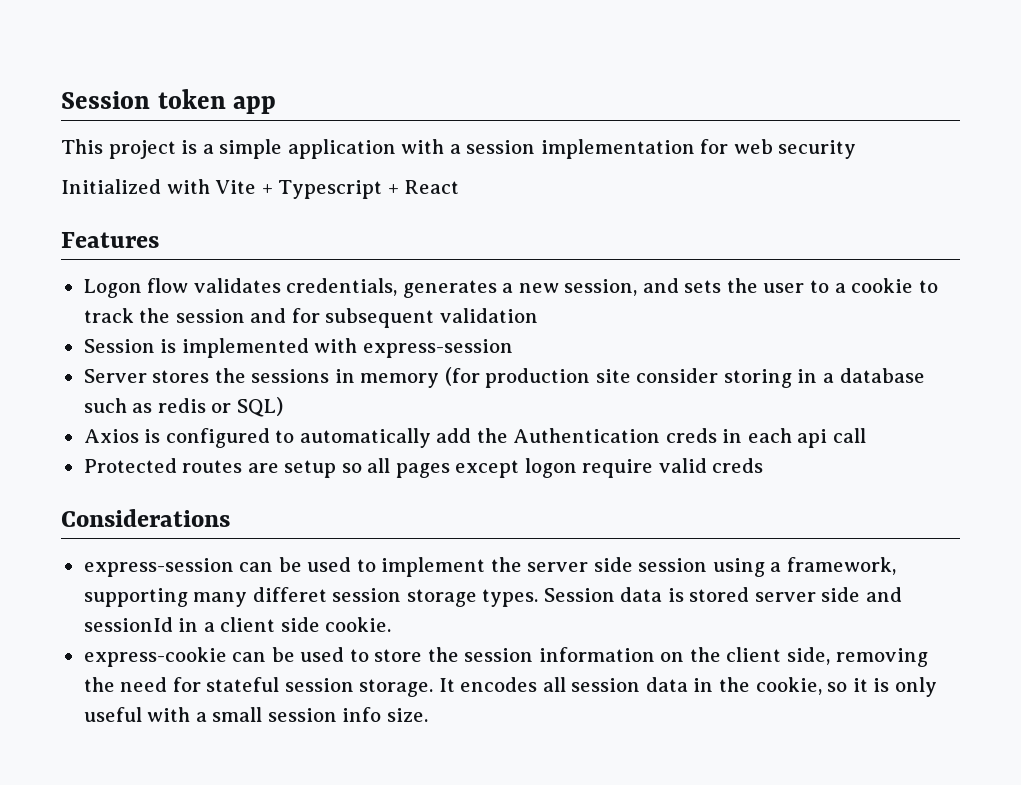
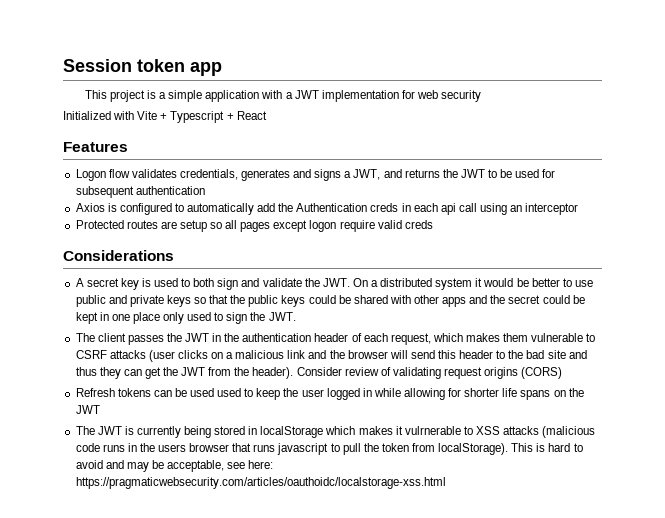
[466,140,536,154] session -> [294,90,319,99] JWT
[502,278,938,296] [83,308,538,328] [83,338,513,358] [83,367,925,388] [83,397,283,417] a new session, and sets the user to a cookie to track the session and for subsequent validation // Session is implemented with express-session // Server stores the sessions in memory (for production site consider storing in a database such as redis or SQL) -> [293,169,556,181] [75,186,205,198] and signs a JWT, and returns the JWT to be used for subsequent authentication
(866, 435) none -> [480,203,579,215] using an interceptor
[83,557,896,577] [83,587,902,607] [83,617,392,632] [83,647,928,667] [83,677,937,697] [83,707,428,722] express-session can be used to implement the server side session using a framework, supporting many differet session storage types. Session data is stored server side and sessionId in a client side cookie. // express-cookie can be used to store the session information on the client side, removing the need for stateful session storage. It encodes all session data in the cookie, so it is only useful with a small session info size. -> [75,278,593,290] [75,295,585,307] [75,312,296,324] [75,333,596,345] [75,350,587,362] [75,367,563,379] [75,388,584,400] [75,405,100,414] [75,426,596,438] [75,443,583,455] [75,460,274,472] [75,477,446,489] A secret key is used to both sign and validate the JWT. On a distributed system it would be better to use public and private keys so that the public keys could be shared with other apps and the secret could be kept in one place only used to sign the JWT. // The client passes the JWT in the authentication header of each request, which makes them vulnerable to CSRF attacks (user clicks on a malicious link and the browser will send this header to the bad site and thus they can get the JWT from the header). Consider review of validating request origins (CORS) // Refresh tokens can be used used to keep the user logged in while allowing for shorter life spans on the JWT // The JWT is currently being stored in localStorage which makes it vulrnerable to XSS attacks (malicious code runs in the users browser that runs javascript to pull the token from localStorage). This is hard to avoid and may be acceptable, see here: https://pragmaticwebsecurity.com/articles/oauthoidc/localstorage-xss.html

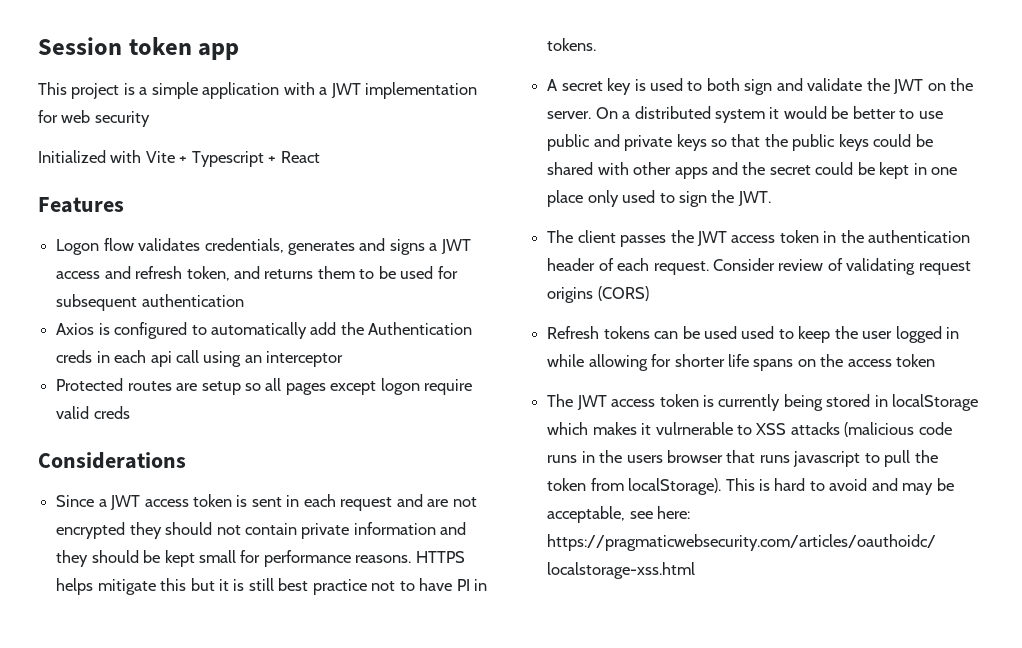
[353,169,485,180] JWT, and returns the JWT -> [440,239,471,254] [56,266,355,281] JWT access and refresh token, and returns them
(174, 255) none -> [56,494,477,511] [56,522,467,539] [56,550,465,567] [56,578,488,595] [547,38,597,51] // Since a JWT access token is sent in each request and are not encrypted they should not contain private information and they should be kept small for performance reasons. HTTPS helps mitigate this but it is still best practice not to have PI in tokens.
[322,278,350,287] JWT. -> [893,78,974,94] [547,111,592,119] JWT on the server.
(210, 337) none -> [731,230,819,243] access token
[390,333,596,345] [75,350,587,362] [75,367,294,379] request, which makes them vulnerable to CSRF attacks (user clicks on a malicious link and the browser will send this header to the bad site and thus they can get the JWT from the header). -> [653,261,709,275] request.
[75,405,100,414] JWT -> [847,354,936,367] access token
(122, 430) none -> [611,394,699,407] access token

